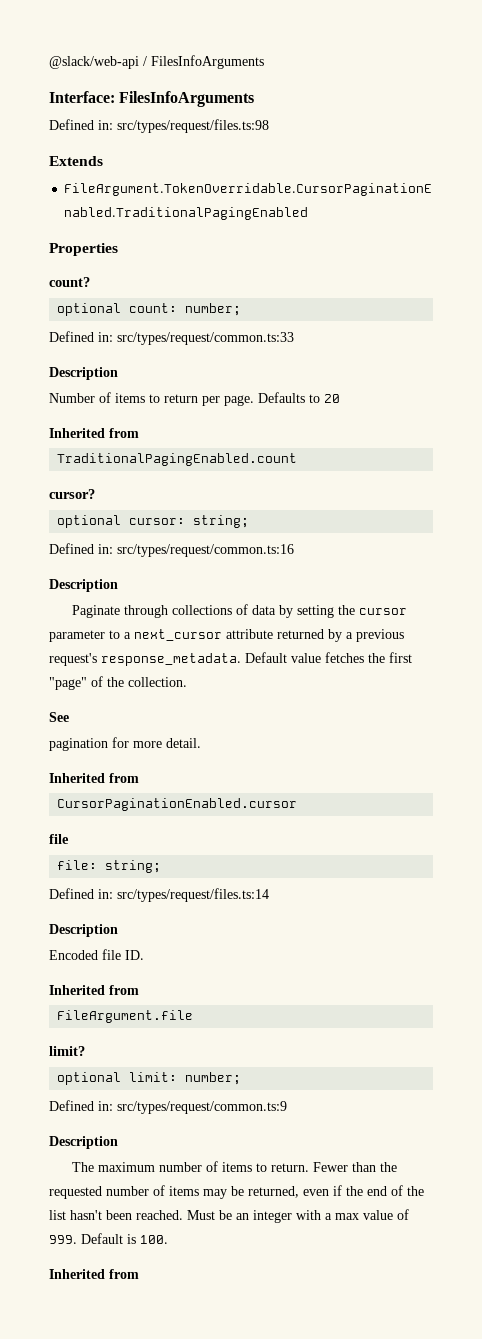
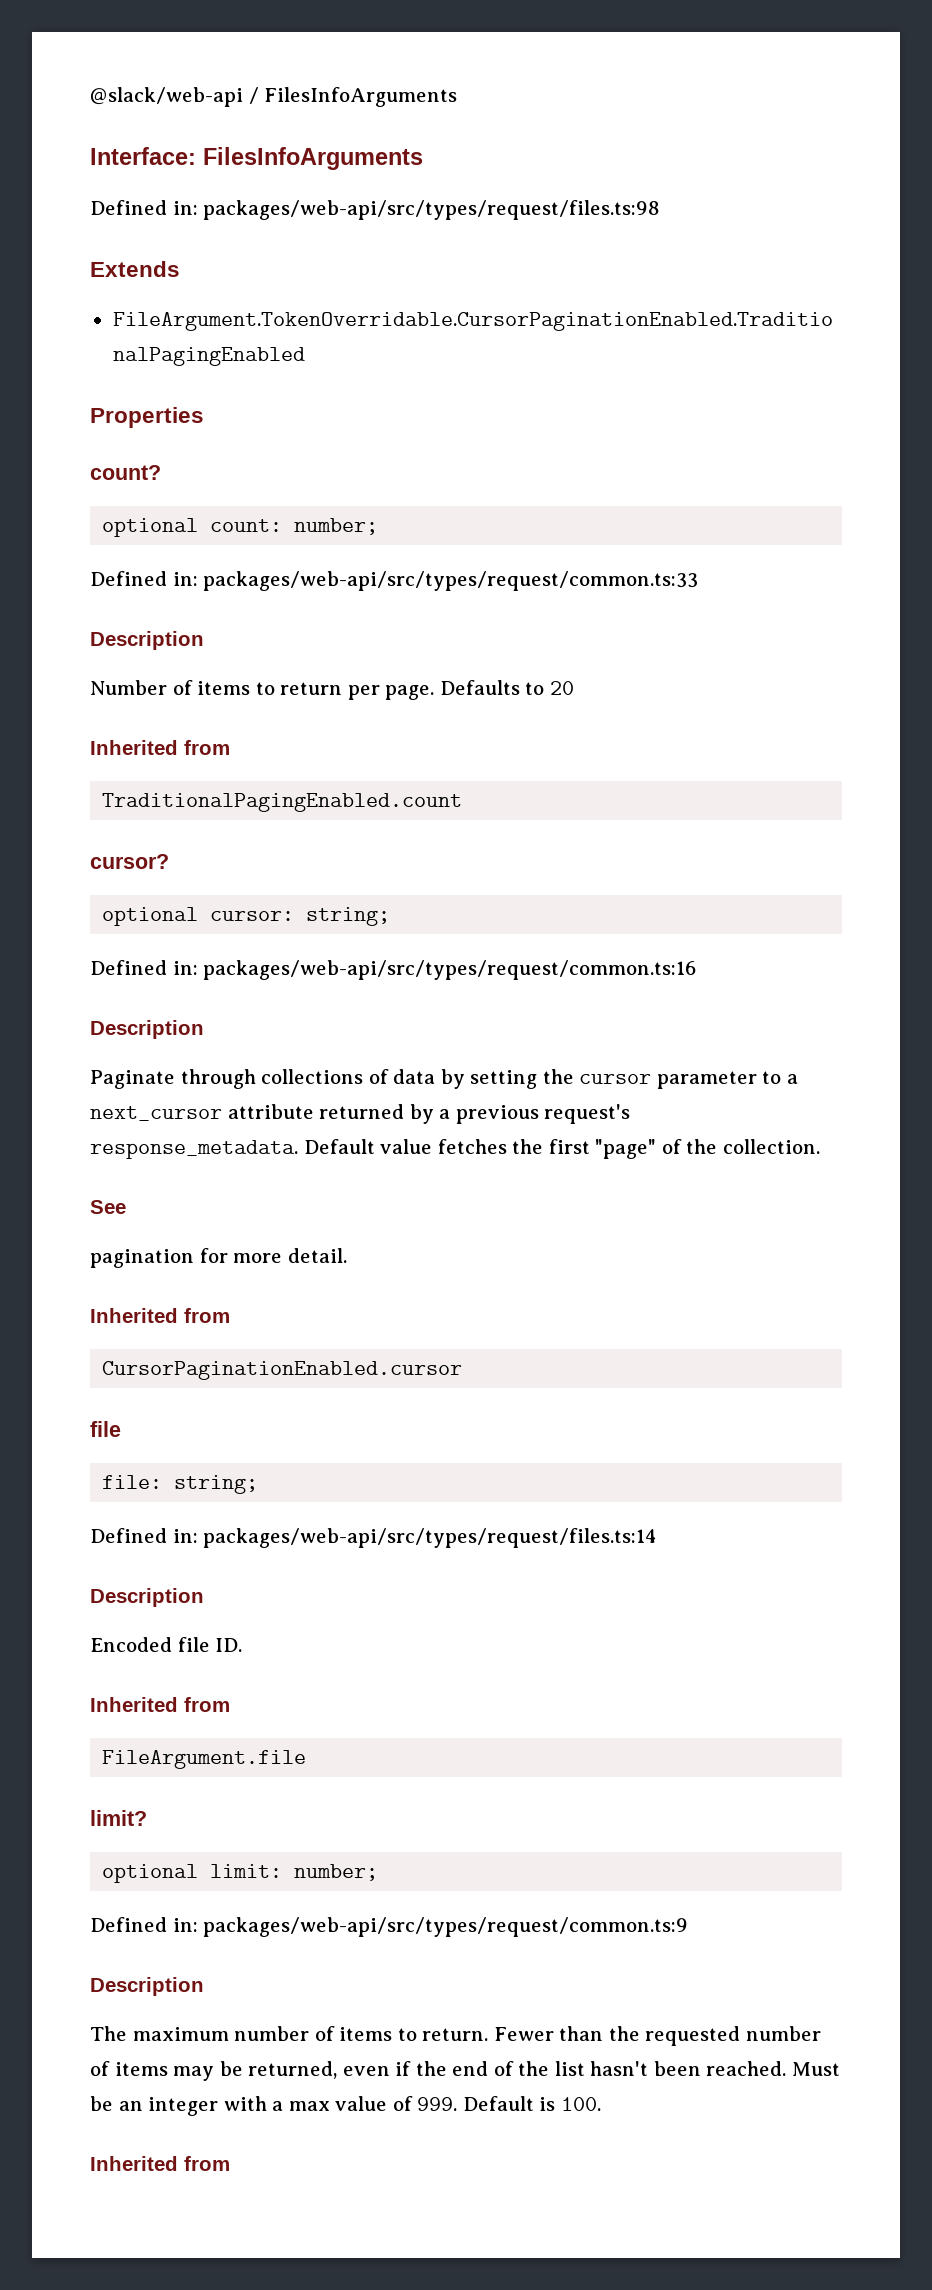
[117,119,269,133] src/types/request/files.ts:98 -> [203,200,661,220] packages/web-api/src/types/request/files.ts:98
[117,332,294,345] src/types/request/common.ts:33 -> [203,571,699,591] packages/web-api/src/types/request/common.ts:33
[117,544,294,557] src/types/request/common.ts:16 -> [203,960,697,980] packages/web-api/src/types/request/common.ts:16
[117,888,269,902] src/types/request/files.ts:14 -> [203,1528,658,1548] packages/web-api/src/types/request/files.ts:14
[117,1101,287,1114] src/types/request/common.ts:9 -> [203,1917,689,1937] packages/web-api/src/types/request/common.ts:9

